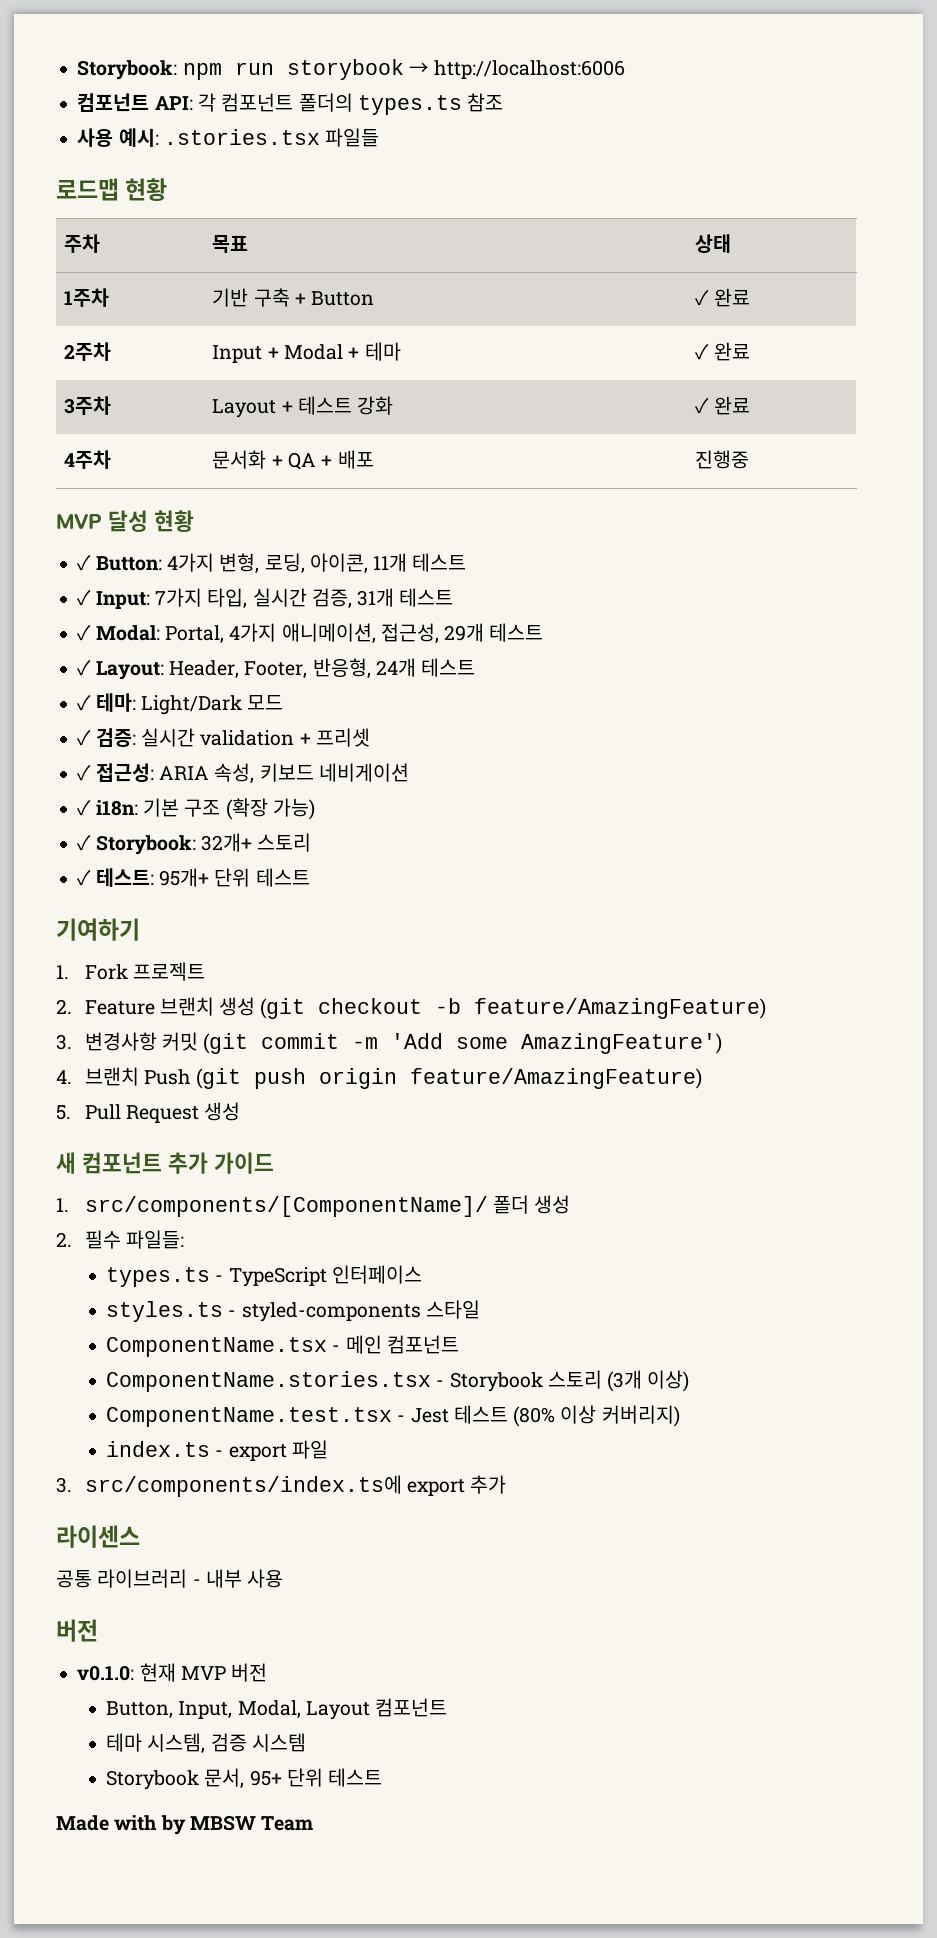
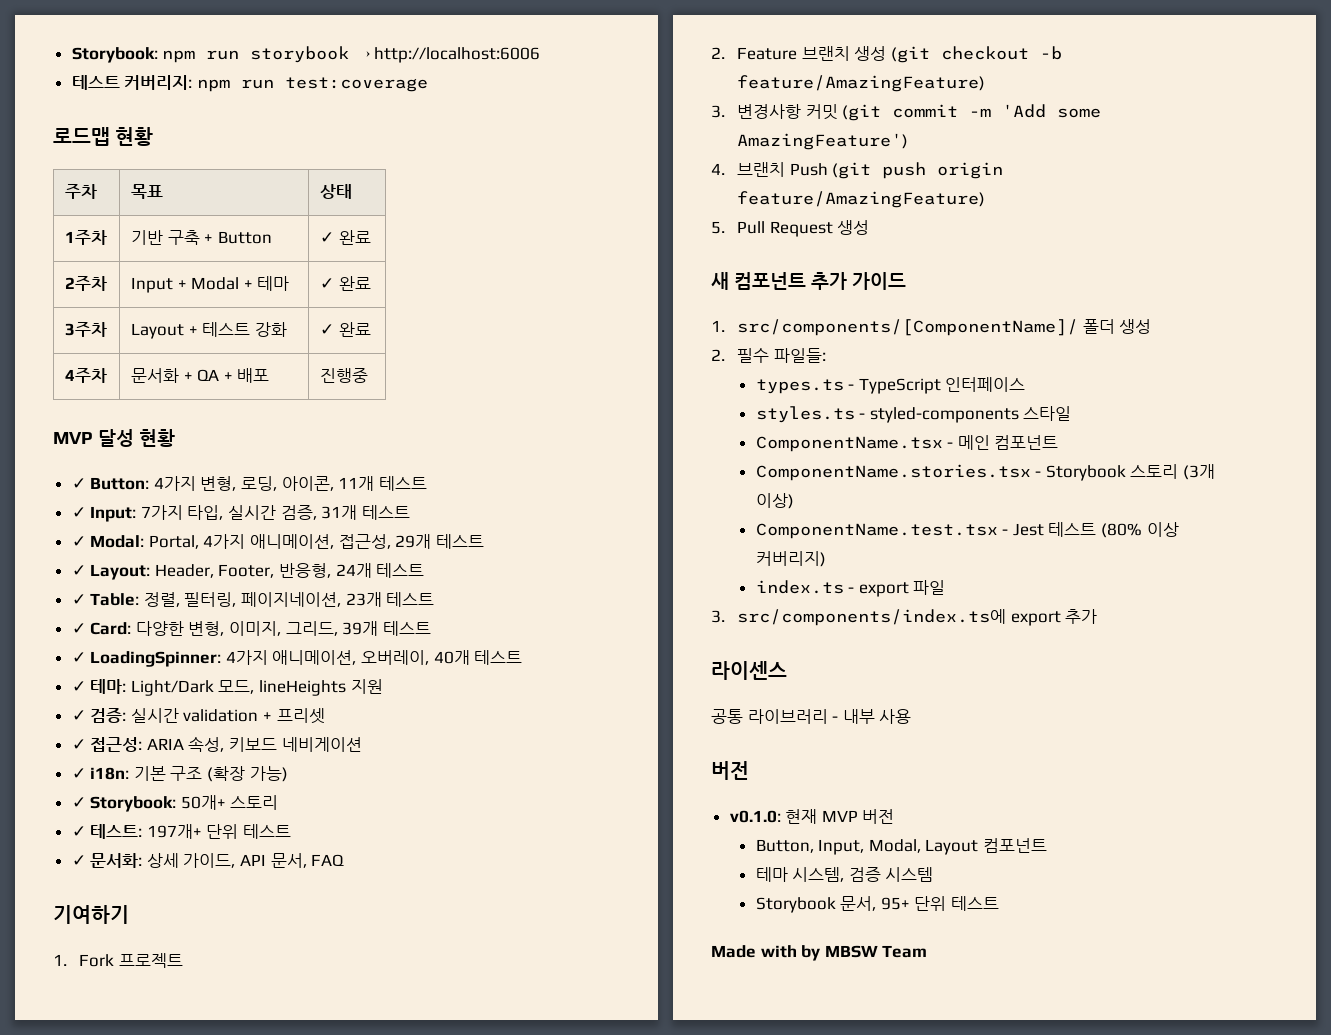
[77,93,504,115] [77,128,380,147] 컴포넌트 API: 각 컴포넌트 폴더의 types.ts 참조 // 사용 예시: .stories.tsx 파일들 -> [71,75,428,92] 테스트 커버리지: npm run test:coverage
(476, 667) none -> [71,592,435,607] [71,621,431,636] [71,650,523,667] // ✓ Table: 정렬, 필터링, 페이지네이션, 23개 테스트 // ✓ Card: 다양한 변형, 이미지, 그리드, 39개 테스트 // ✓ LoadingSpinner: 4가지 애니메이션, 오버레이, 40개 테스트
[247,695,284,710] 모드 -> [218,679,383,696] 모드, lineHeights 지원
[200,833,252,852] 32개+ -> [180,795,226,810] 50개+
[158,868,310,887] 95개+ 단위 테스트 -> [146,824,292,839] [71,853,345,868] 197개+ 단위 테스트 // ✓ 문서화: 상세 가이드, API 문서, FAQ

